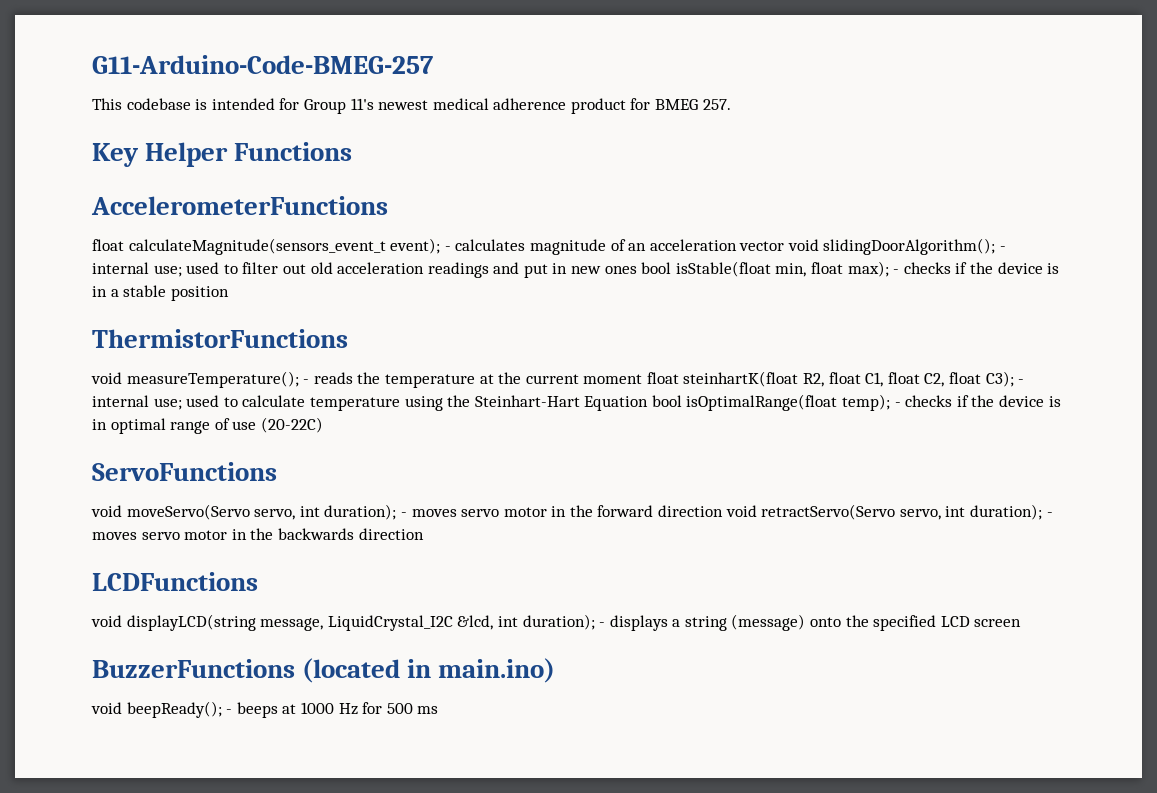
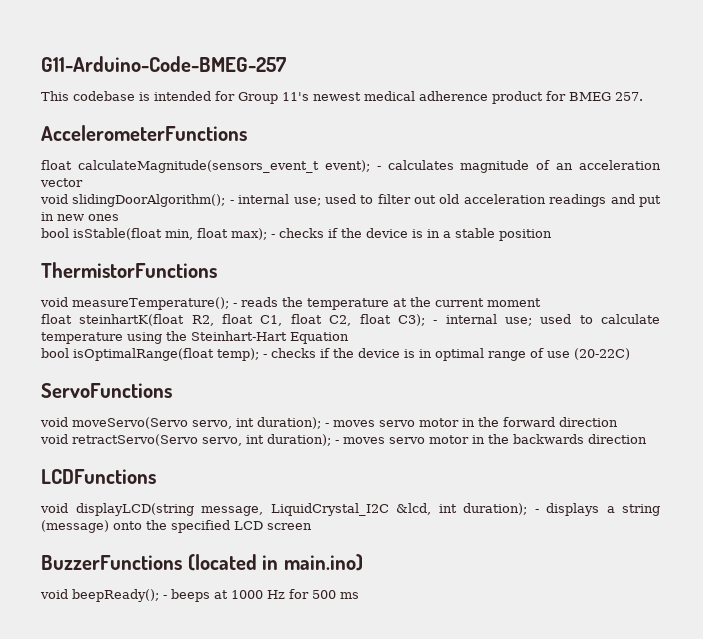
[92,142,353,167] // Key Helper Functions -> (643, 96) none
(785, 246) none -> (83, 182) //
(637, 270) none -> (119, 217) //
(643, 379) none -> (541, 302) //
(649, 403) none -> (349, 338) //
(724, 511) none -> (618, 422) //

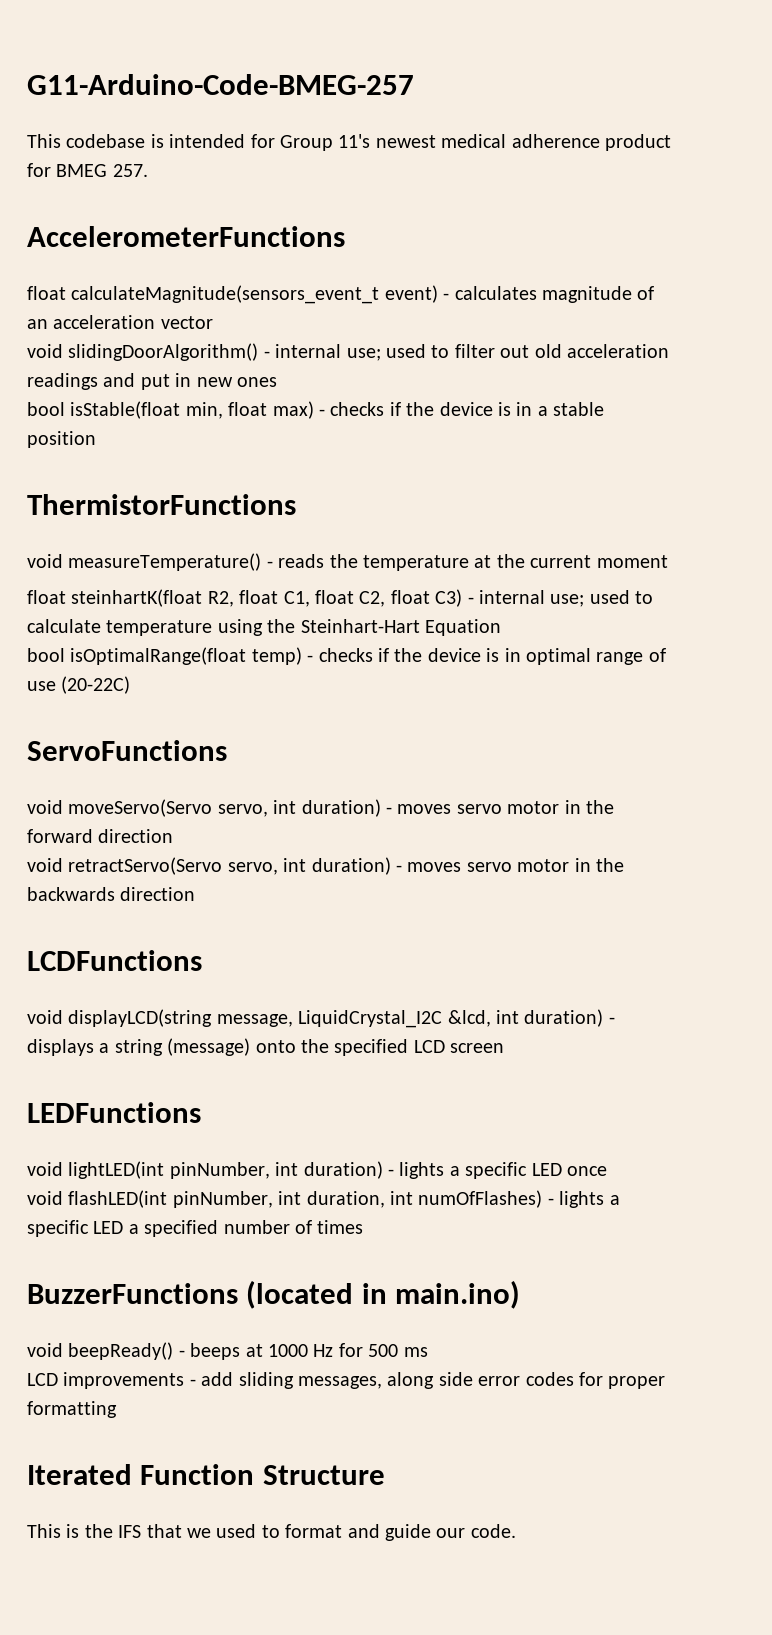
[324,160,370,172] event); -> [384,285,438,303] event)
[72,194,226,207] slidingDoorAlgorithm(); -> [68,343,259,361] slidingDoorAlgorithm()
[231,228,267,240] max); -> [272,401,314,419] max)
[72,297,229,310] measureTemperature(); -> [68,553,262,571] measureTemperature()
[397,314,425,326] C3); -> [435,589,463,607] C3)
[217,348,259,361] temp); -> [251,647,302,665] temp)
[257,417,321,429] duration); -> [301,799,381,817] duration)
[267,434,331,446] duration); -> [311,857,391,875] duration)
[463,503,527,515] duration); -> [524,1009,604,1027] duration)
(312, 526) none -> [27,1102,201,1123] [27,1161,607,1179] [27,1190,620,1208] [27,1220,364,1237] // LEDFunctions // void lightLED(int pinNumber, int duration) - lights a specific LED once // void flashLED(int pinNumber, int duration, int numOfFlashes) - lights a specific LED a specified number of times
[72,589,159,602] beepReady(); -> [68,1342,174,1360] beepReady()
(359, 595) none -> [27,1372,666,1389] [27,1401,117,1418] [27,1464,385,1485] [27,1524,516,1541] // LCD improvements - add sliding messages, along side error codes for proper formatting // Iterated Function Structure // This is the IFS that we used to format and guide our code.

